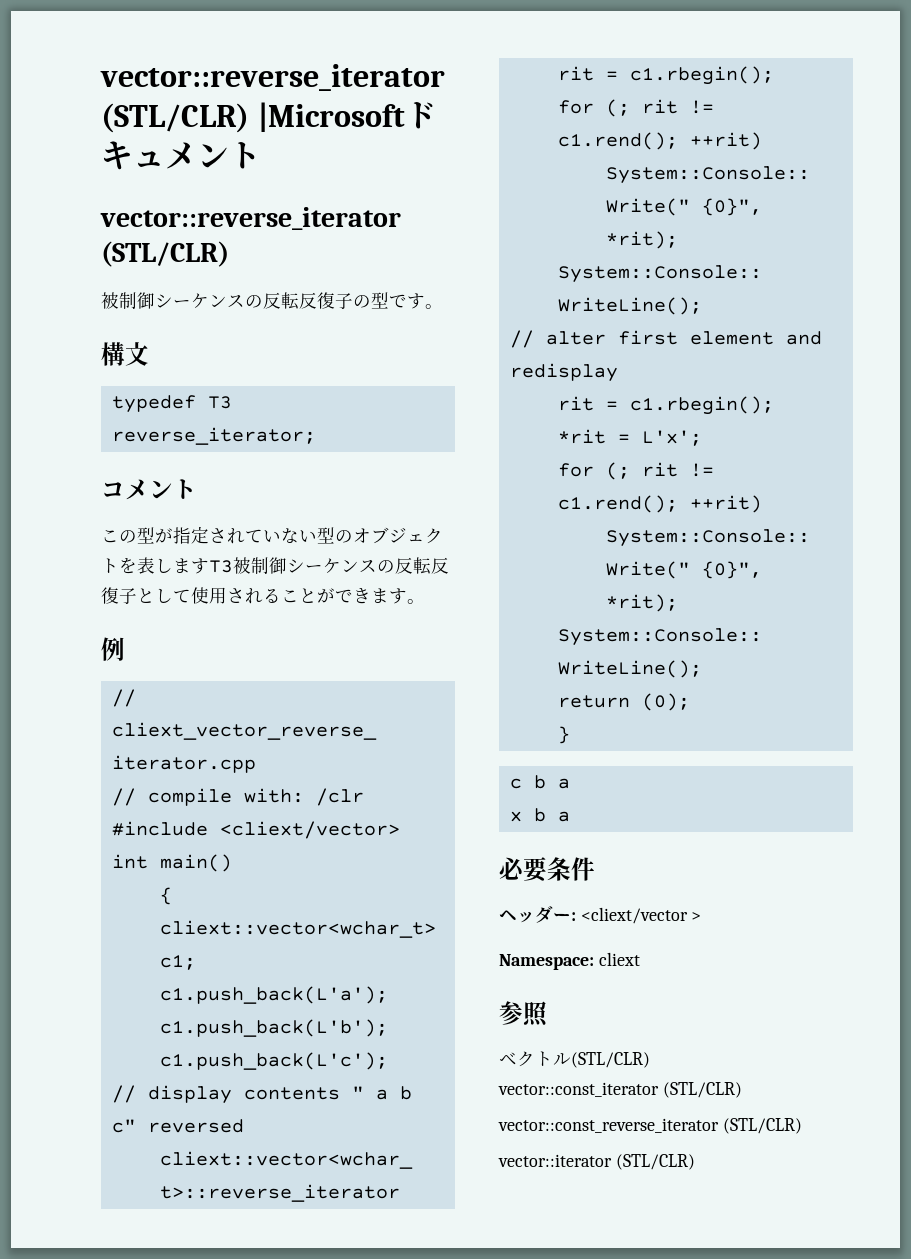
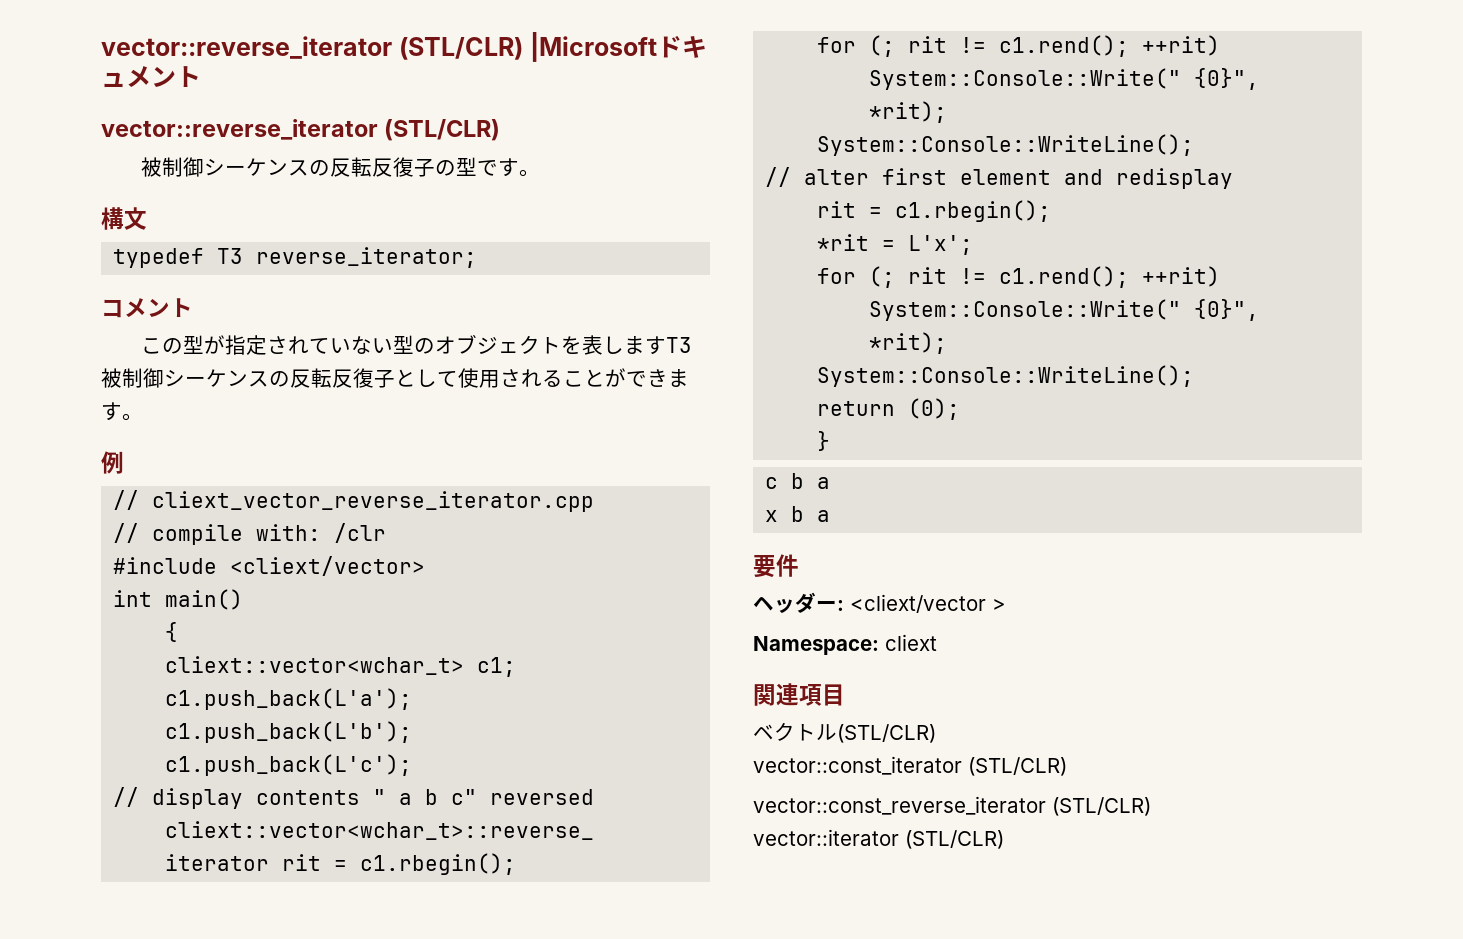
[499,857,571,882] 必要条 -> [753,555,776,578] 要
[499,1001,548,1027] 参照 -> [753,683,845,706] 関連項目

